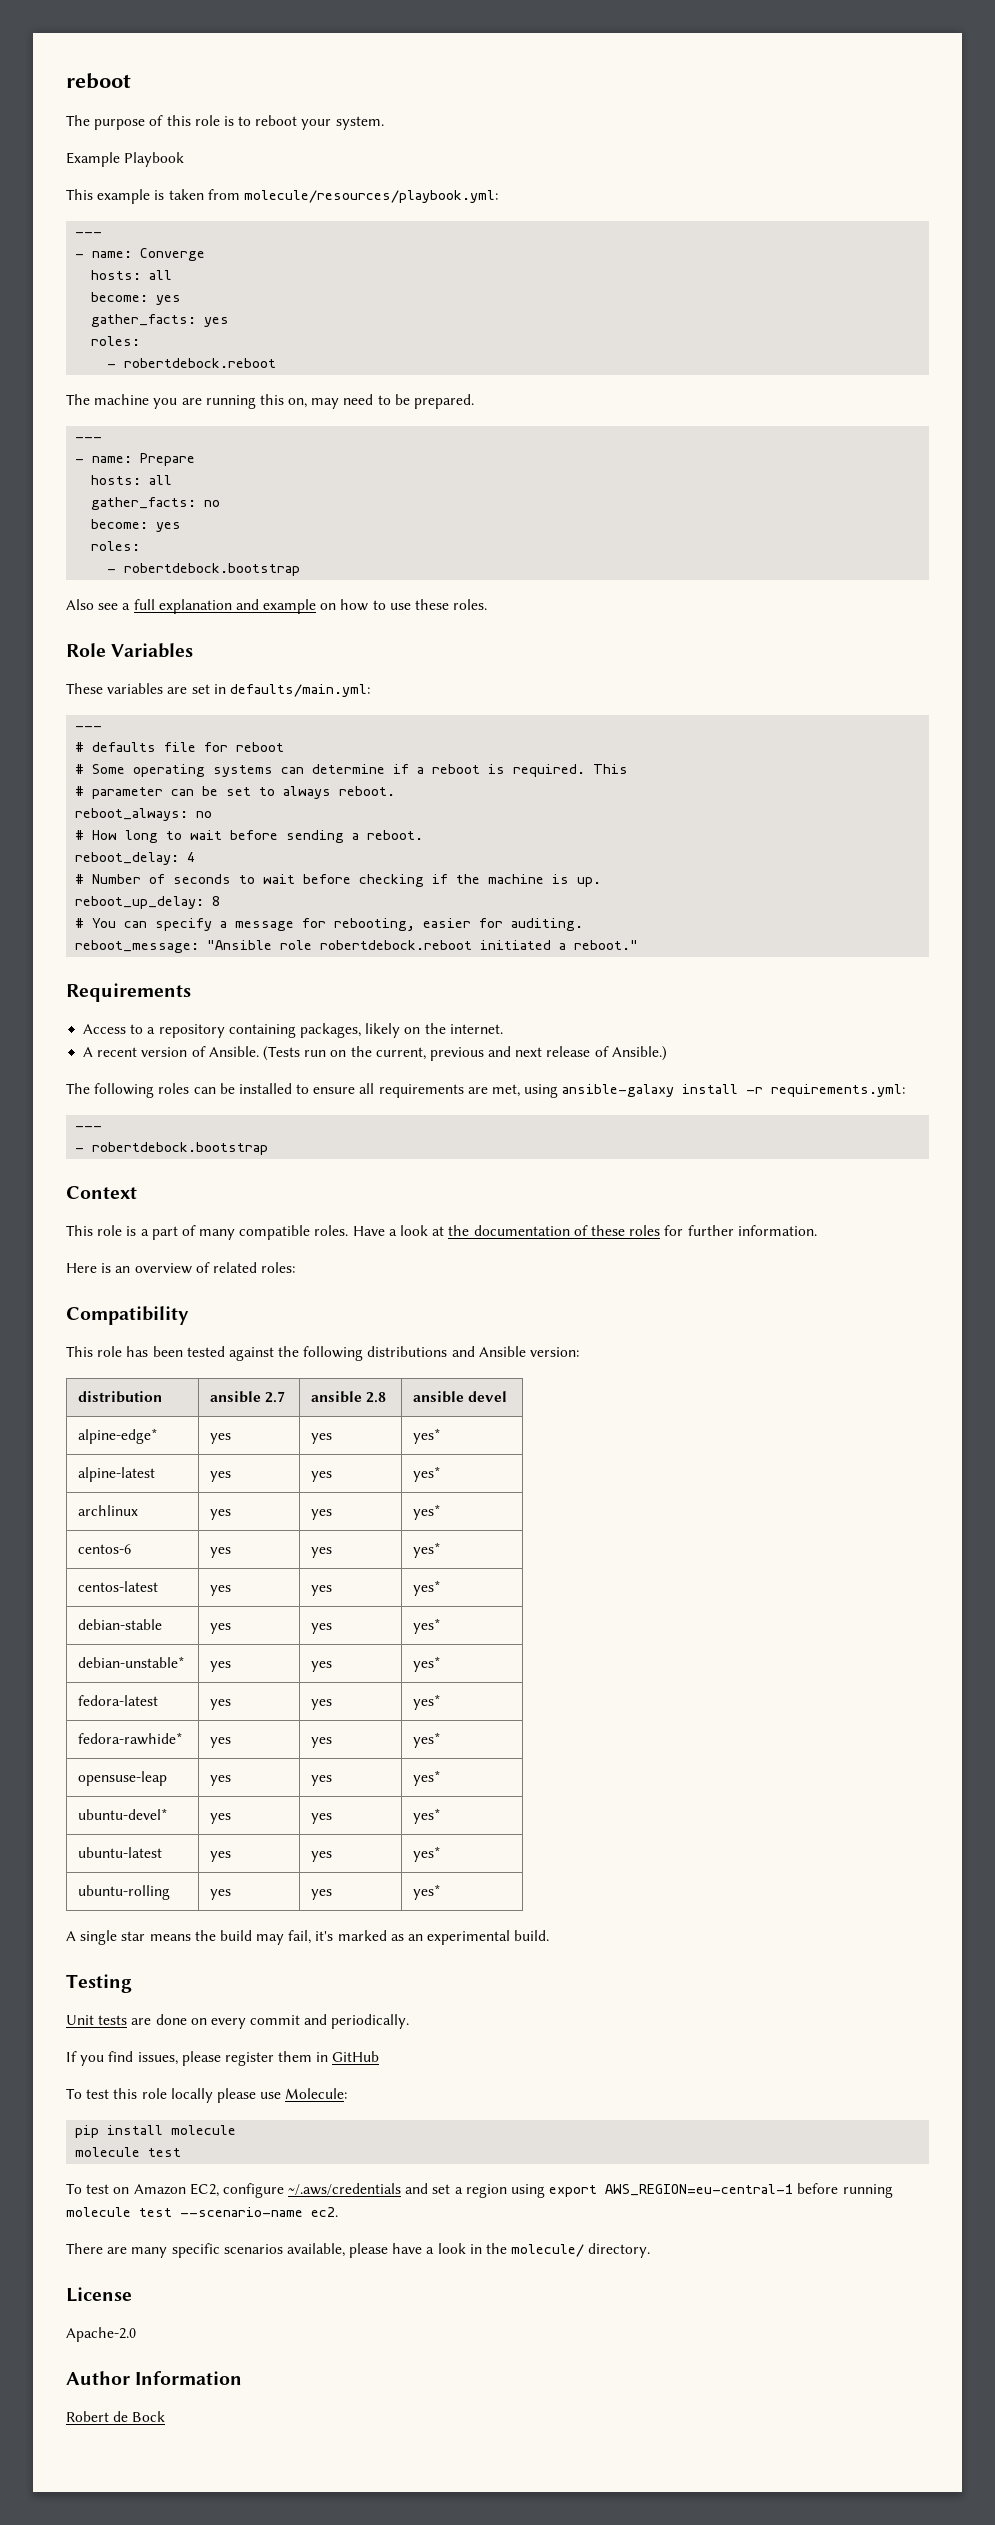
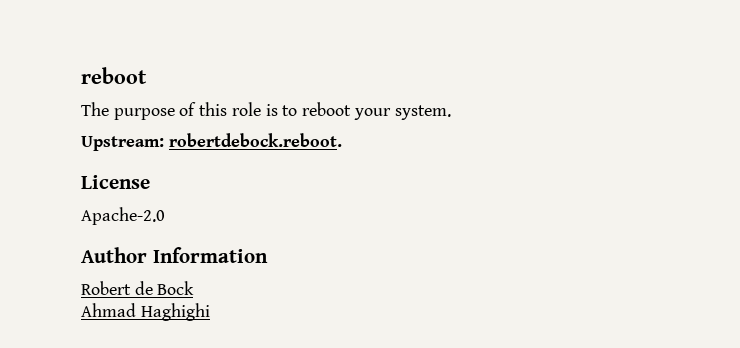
[66,152,185,167] [66,189,498,204] [75,232,103,236] [75,248,206,261] [91,270,173,280] [91,292,182,305] [91,314,230,327] [91,336,141,346] [107,358,277,368] [66,394,475,409] [75,437,103,441] [75,453,196,466] [91,475,173,485] [91,497,221,510] [91,519,182,532] [91,541,141,551] [107,563,301,576] [66,599,488,614] [66,643,194,658] [66,683,370,697] [75,726,103,730] [75,742,285,752] [75,764,629,777] [75,786,396,799] [75,808,213,821] [75,830,424,843] [75,852,196,865] [75,874,602,887] [75,896,221,909] [75,918,584,931] [75,940,639,953] [66,983,191,1002] [83,1023,503,1038] [83,1046,667,1061] [66,1083,906,1098] [75,1126,103,1130] [75,1142,269,1155] [66,1186,137,1199] [66,1225,817,1240] [66,1262,296,1274] [66,1306,189,1325] [66,1346,580,1361] [78,1391,163,1403] [210,1391,286,1403] [311,1391,387,1403] [413,1391,508,1403] [78,1428,159,1444] [210,1433,232,1444] [311,1433,333,1444] [413,1428,442,1444] [78,1467,156,1482] [210,1471,232,1482] [311,1471,333,1482] [413,1466,442,1482] [78,1505,139,1516] [210,1509,232,1520] [311,1509,333,1520] [413,1504,442,1520] [78,1544,132,1554] [210,1547,232,1558] [311,1547,333,1558] [413,1542,442,1558] [78,1581,159,1592] [210,1585,232,1596] [311,1585,333,1596] [413,1580,442,1596] [78,1619,163,1630] [210,1623,232,1634] [311,1623,333,1634] [413,1618,442,1634] [78,1656,186,1668] [210,1661,232,1672] [311,1661,333,1672] [413,1656,442,1672] [78,1695,159,1706] [210,1699,232,1710] [311,1699,333,1710] [413,1694,442,1710] [78,1732,184,1745] [210,1737,232,1748] [311,1737,333,1748] [413,1732,442,1748] [78,1771,168,1786] [210,1775,232,1786] [311,1775,333,1786] [413,1770,442,1786] [78,1808,169,1820] [210,1813,232,1824] [311,1813,333,1824] [413,1808,442,1824] [78,1847,163,1858] [210,1851,232,1862] [311,1851,333,1862] [413,1846,442,1862] [78,1885,171,1900] [210,1889,232,1900] [311,1889,333,1900] [413,1884,442,1900] [66,1930,550,1945] [66,1974,132,1993] [66,2014,410,2029] [66,2051,380,2066] [66,2088,348,2103] [75,2125,237,2138] [75,2147,182,2157] [66,2183,893,2198] [66,2207,338,2217] [66,2243,651,2258] Example Playbook // This example is taken from molecule/resources/playbook.yml: // --- // - name: Converge // hosts: all // become: yes // gather_facts: yes // roles: // - robertdebock.reboot // The machine you are running this on, may need to be prepared. // --- // - name: Prepare // hosts: all // gather_facts: no // become: yes // roles: // - robertdebock.bootstrap // Also see a full explanation and example on how to use these roles. // Role Variables // These variables are set in defaults/main.yml: // --- // # defaults file for reboot // # Some operating systems can determine if a reboot is required. This // # parameter can be set to always reboot. // reboot_always: no // # How long to wait before sending a reboot. // reboot_delay: 4 // # Number of seconds to wait before checking if the machine is up. // reboot_up_delay: 8 // # You can specify a message for rebooting, easier for auditing. // reboot_message: "Ansible role robertdebock.reboot initiated a reboot." // Requirements // Access to a repository containing packages, likely on the internet. // A recent version of Ansible. (Tests run on the current, previous and next release of Ansible.) // The following roles can be installed to ensure all requirements are met, using ansible-galaxy install -r requirements.yml: // --- // - robertdebock.bootstrap // Context // This role is a part of many compatible roles. Have a look at the documentation of these roles for further information. // Here is an overview of related roles: // Compatibility // This role has been tested against the following distributions and Ansible version: // distribution | ansible 2.7 | ansible 2.8 | ansible devel // alpine-edge* | yes | yes | yes* // alpine-latest | yes | yes | yes* // archlinux | yes | yes | yes* // centos-6 | yes | yes | yes* // centos-latest | yes | yes | yes* // debian-stable | yes | yes | yes* // debian-unstable* | yes | yes | yes* // fedora-latest | yes | yes | yes* // fedora-rawhide* | yes | yes | yes* // opensuse-leap | yes | yes | yes* // ubuntu-devel* | yes | yes | yes* // ubuntu-latest | yes | yes | yes* // ubuntu-rolling | yes | yes | yes* // A single star means the build may fail, it's marked as an experimental build. // Testing // Unit tests are done on every commit and periodically. // If you find issues, please register them in GitHub // To test this role locally please use Molecule: // pip install molecule // molecule test // To test on Amazon EC2, configure ~/.aws/credentials and set a region using export AWS_REGION=eu-central-1 before running molecule test --scenario-name ec2. // There are many specific scenarios available, please have a look in the molecule/ directory. -> [81,133,342,151] Upstream: robertdebock.reboot.
(166, 2416) none -> [81,303,210,321] // Ahmad Haghighi

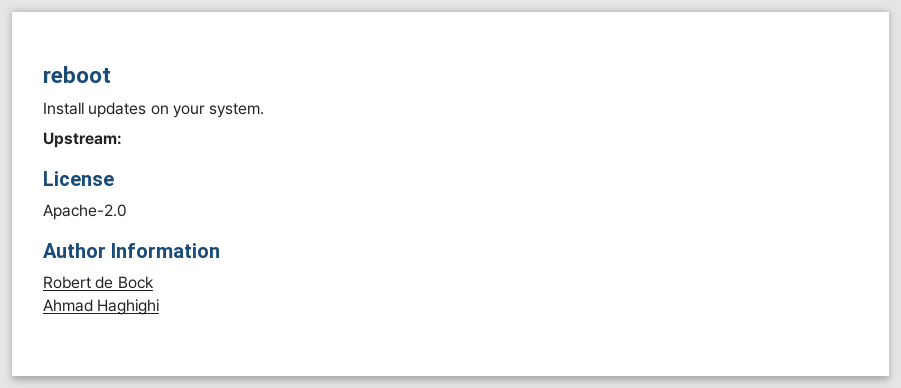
[81,102,352,120] The purpose of this role is to reboot -> [43,102,169,118] Install updates on
[168,133,342,147] robertdebock.reboot. -> (122, 140) none

